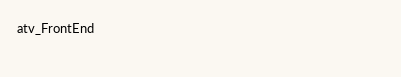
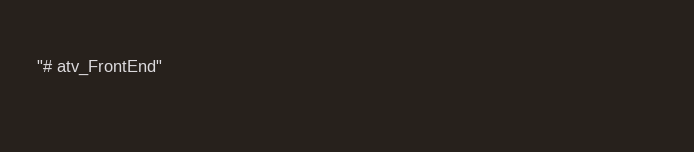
[17,23,94,35] atv_FrontEnd -> [37,60,162,76] "# atv_FrontEnd"

